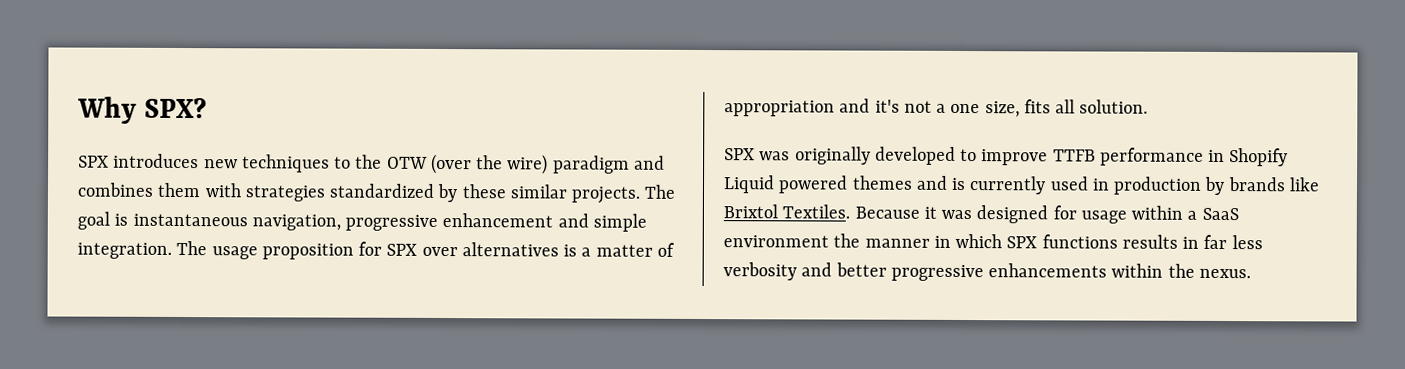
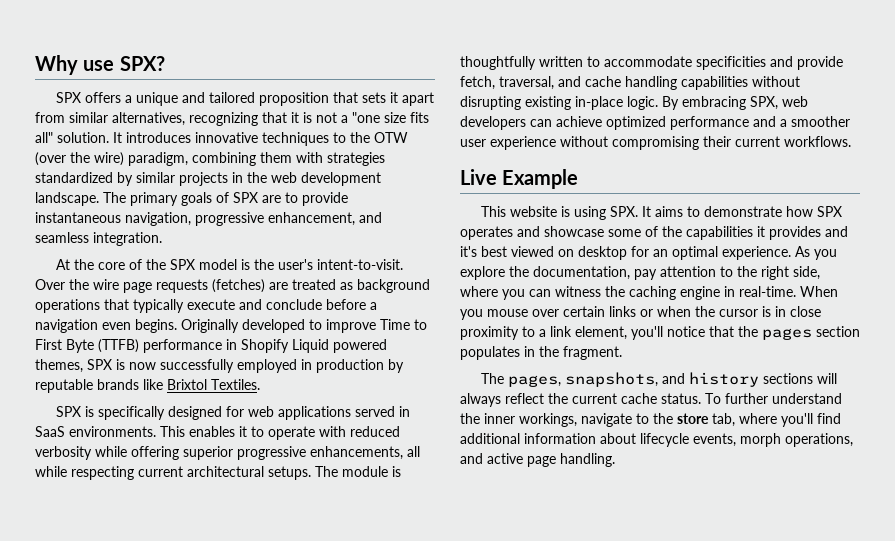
(137, 110) none -> [83,60,115,71] use
[113,153,238,169] introduces new -> [84,92,434,106] [35,112,429,126] [35,132,258,143] offers a unique and tailored proposition that sets it apart from similar alternatives, recognizing that it is not a "one size fits all" solution. It introduces innovative
[552,155,665,174] [77,182,154,197] paradigm and combines -> [128,152,256,166] paradigm, combining
[461,184,676,204] [77,211,647,232] [77,240,675,260] [724,98,1149,118] [724,146,1096,166] these similar projects. The goal is instantaneous navigation, progressive enhancement and simple integration. The usage proposition for SPX over alternatives is a matter of appropriation and it's not a one size, fits all solution. // SPX was originally developed to improve TTFB -> [136,172,381,186] [35,192,348,206] [35,212,382,226] [35,232,162,246] [55,259,403,270] [35,279,430,293] [35,299,377,313] [35,319,427,333] [35,339,139,353] similar projects in the web development landscape. The primary goals of SPX are to provide instantaneous navigation, progressive enhancement, and seamless integration. // At the core of the SPX model is the user's intent-to-visit. Over the wire page requests (fetches) are treated as background operations that typically execute and conclude before a navigation even begins. Originally developed to improve Time to First Byte (TTFB)
[851,175,1089,195] themes and is currently used -> [35,359,297,373] themes, SPX is now successfully employed
(1226, 186) none -> [35,379,93,393] reputable
[854,205,1239,224] [723,233,1263,250] [723,262,1251,282] Because it was designed for usage within a SaaS environment the manner in which SPX functions results in far less verbosity and better progressive enhancements within the nexus. -> [55,406,410,420] [35,426,400,440] [35,446,420,460] [35,466,401,480] [460,56,843,70] [460,76,800,90] [460,96,808,110] [460,116,850,130] [460,136,851,150] [460,169,579,189] [480,206,842,220] [460,226,848,240] [460,246,837,260] [460,266,820,280] [460,286,838,300] [460,306,821,320] [460,326,860,340] [460,346,622,360] [480,372,837,387] [460,393,842,407] [460,413,841,427] [460,433,853,447] [460,453,615,467] // SPX is specifically designed for web applications served in SaaS environments. This enables it to operate with reduced verbosity while offering superior progressive enhancements, all while respecting current architectural setups. The module is thoughtfully written to accommodate specificities and provide fetch, traversal, and cache handling capabilities without disrupting existing in-place logic. By embracing SPX, web developers can achieve optimized performance and a smoother user experience without compromising their current workflows. // Live Example // This website is using SPX. It aims to demonstrate how SPX operates and showcase some of the capabilities it provides and it's best viewed on desktop for an optimal experience. As you explore the documentation, pay attention to the right side, where you can witness the caching engine in real-time. When you mouse over certain links or when the cursor is in close proximity to a link element, you'll notice that the pages section populates in the fragment. // The pages, snapshots, and history sections will always reflect the current cache status. To further understand the inner workings, navigate to the store tab, where you'll find additional information about lifecycle events, morph operations, and active page handling.

